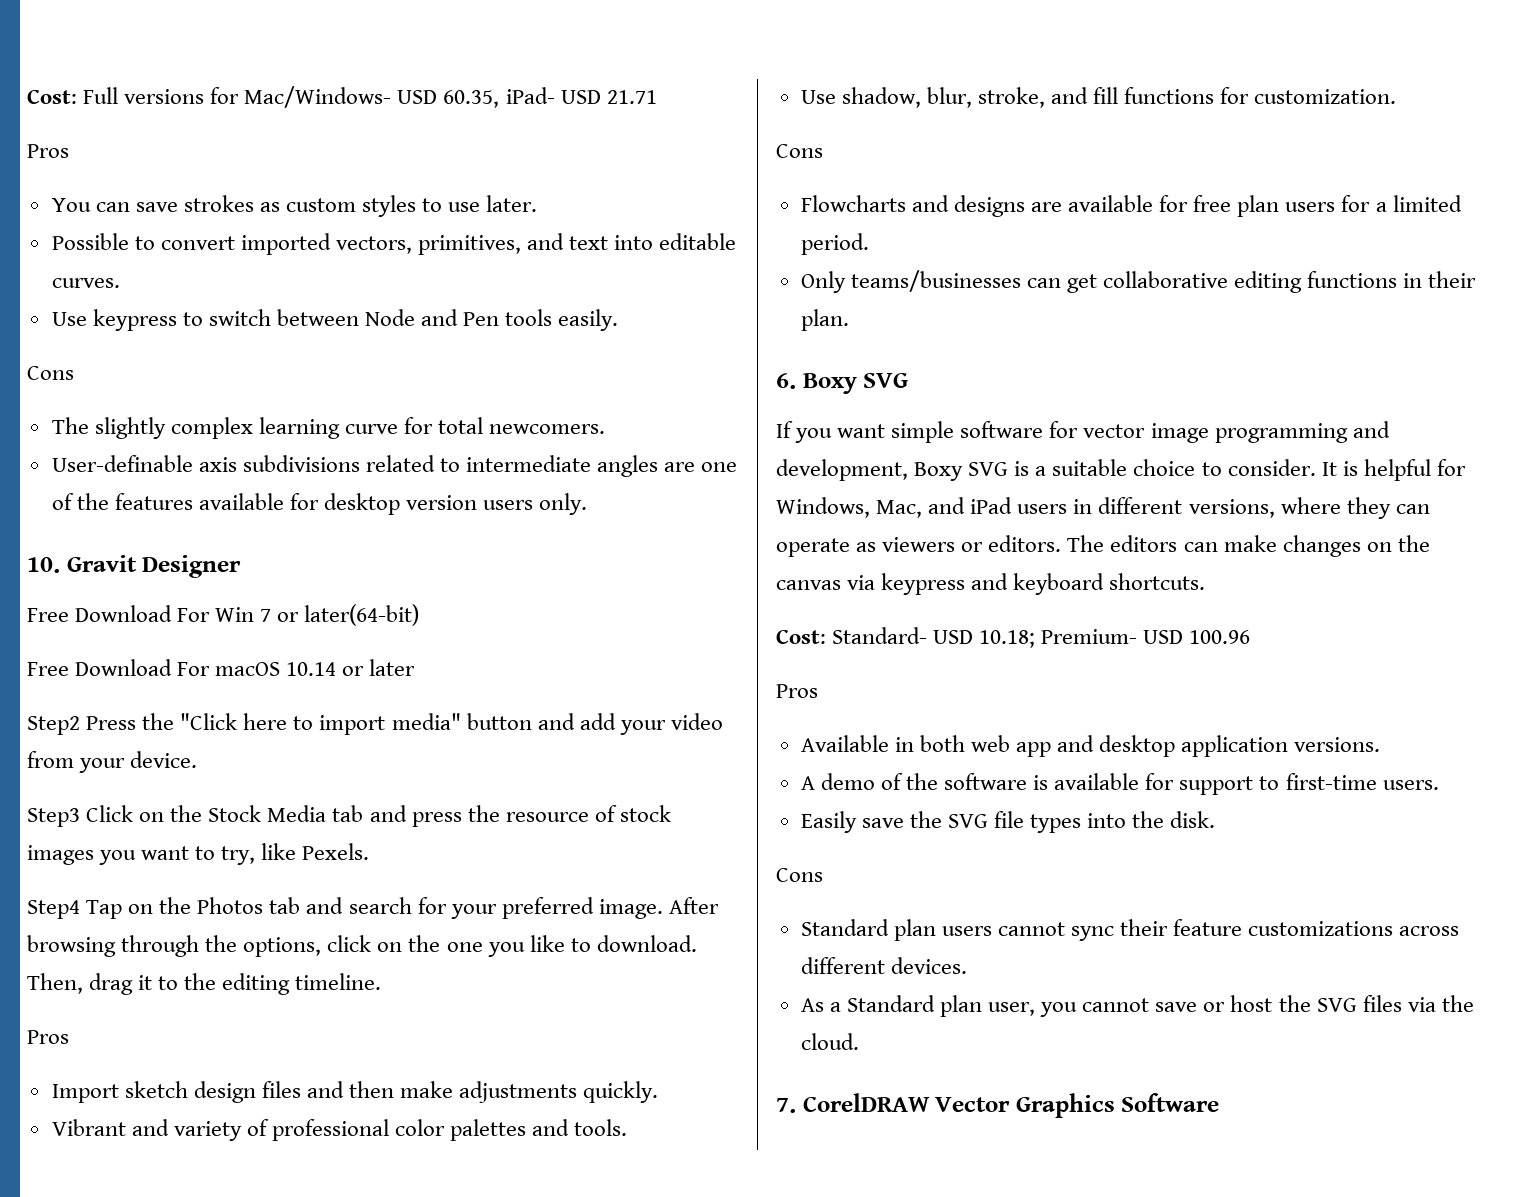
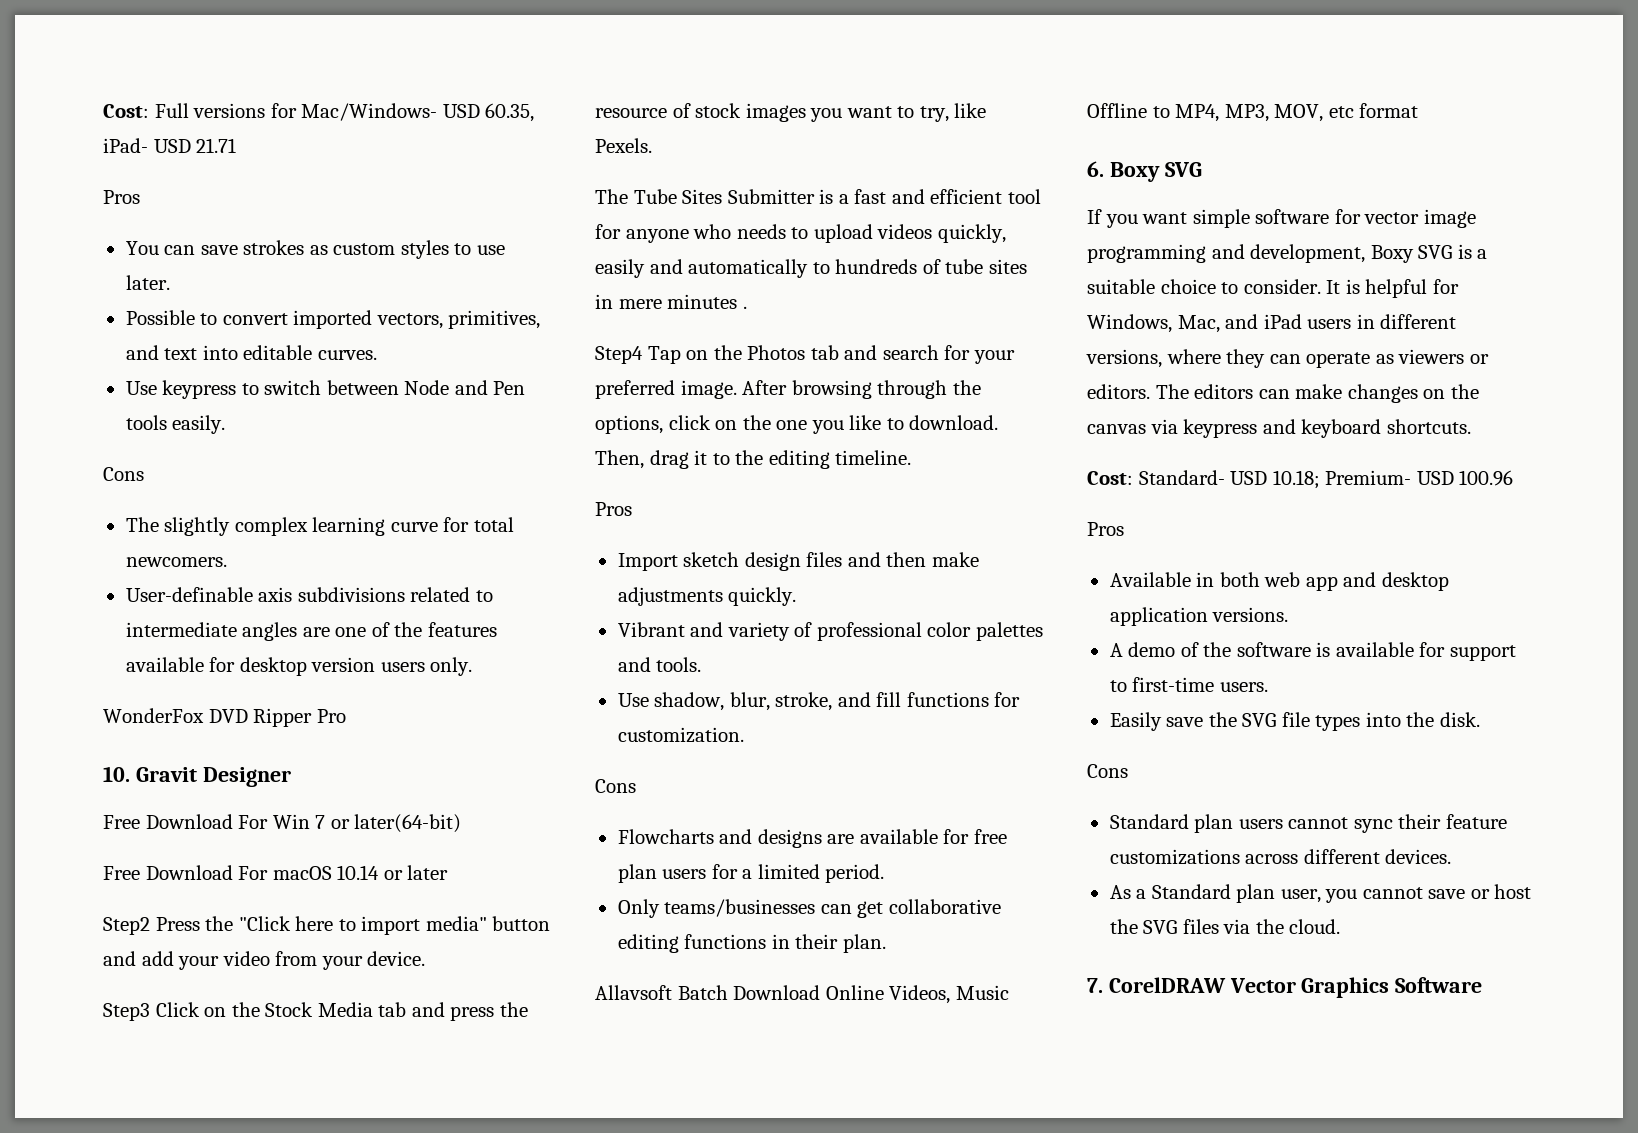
(588, 504) none -> [103,708,346,727] // WonderFox DVD Ripper Pro
(370, 851) none -> [595,189,1041,204] [595,224,1006,243] [595,259,1027,278] [595,294,747,309] // The Tube Sites Submitter is a fast and efficient tool for anyone who needs to upload videos quickly, easily and automatically to hundreds of tube sites in mere minutes .
(849, 320) none -> [595,985,1009,1004] [1087,103,1419,122] // Allavsoft Batch Download Online Videos, Music Offline to MP4, MP3, MOV, etc format

